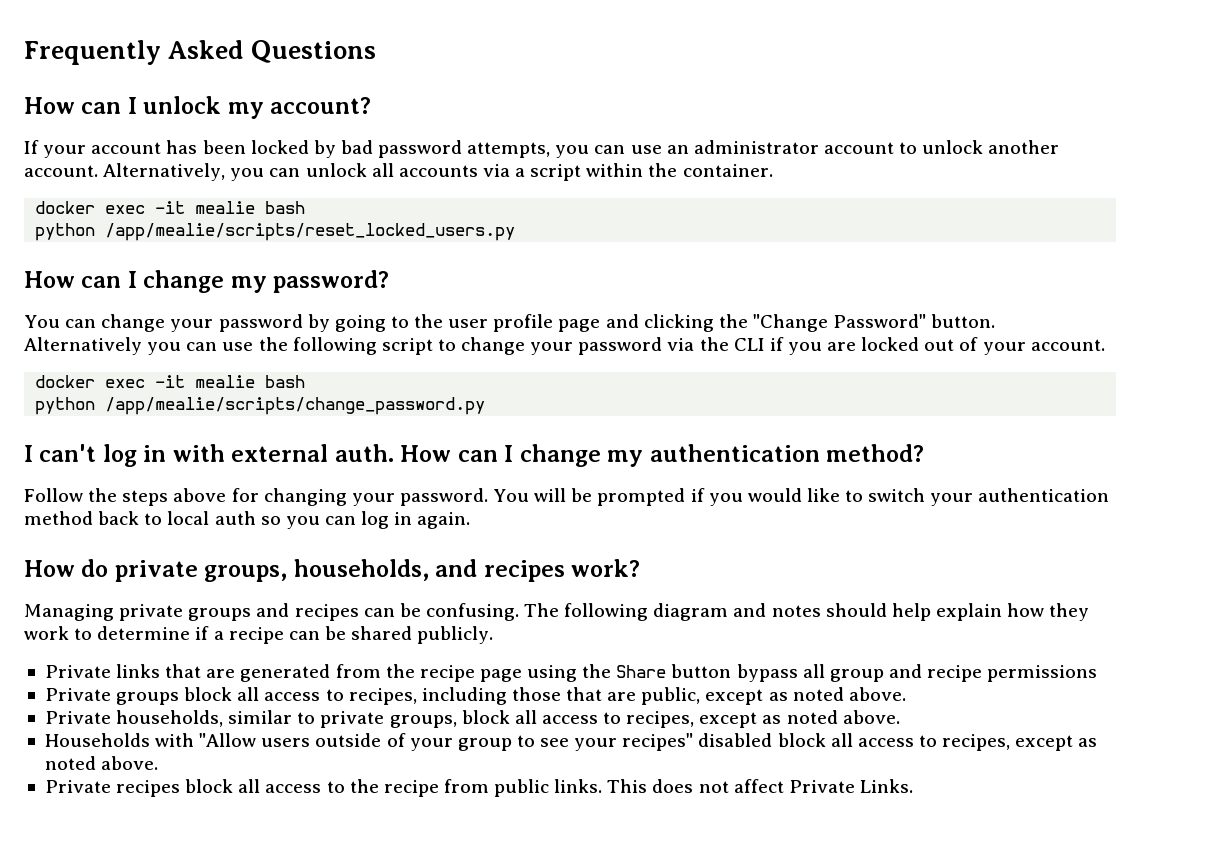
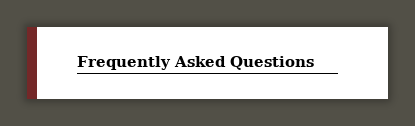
[24,96,372,119] [24,140,1060,158] [24,163,773,181] [35,201,306,214] [35,223,516,241] [24,270,390,293] [24,314,996,332] [24,337,1105,355] [35,375,306,388] [35,397,486,415] [24,444,925,467] [24,488,1110,506] [24,511,471,529] [24,559,641,582] [24,603,1090,621] [24,626,494,644] [44,664,1098,682] [44,687,906,705] [44,710,900,728] [44,733,1098,751] [44,756,159,770] [44,779,913,797] // How can I unlock my account? // If your account has been locked by bad password attempts, you can use an administrator account to unlock another account. Alternatively, you can unlock all accounts via a script within the container. // docker exec -it mealie bash // python /app/mealie/scripts/reset_locked_users.py // How can I change my password? // You can change your password by going to the user profile page and clicking the "Change Password" button. Alternatively you can use the following script to change your password via the CLI if you are locked out of your account. // docker exec -it mealie bash // python /app/mealie/scripts/change_password.py // I can't log in with external auth. How can I change my authentication method? // Follow the steps above for changing your password. You will be prompted if you would like to switch your authentication method back to local auth so you can log in again. // How do private groups, households, and recipes work? // Managing private groups and recipes can be confusing. The following diagram and notes should help explain how they work to determine if a recipe can be shared publicly. // Private links that are generated from the recipe page using the Share button bypass all group and recipe permissions // Private groups block all access to recipes, including those that are public, except as noted above. // Private households, similar to private groups, block all access to recipes, except as noted above. // Households with "Allow users outside of your group to see your recipes" disabled block all access to recipes, except as noted above. // Private recipes block all access to the recipe from public links. This does not affect Private Links. -> (314, 63) none

